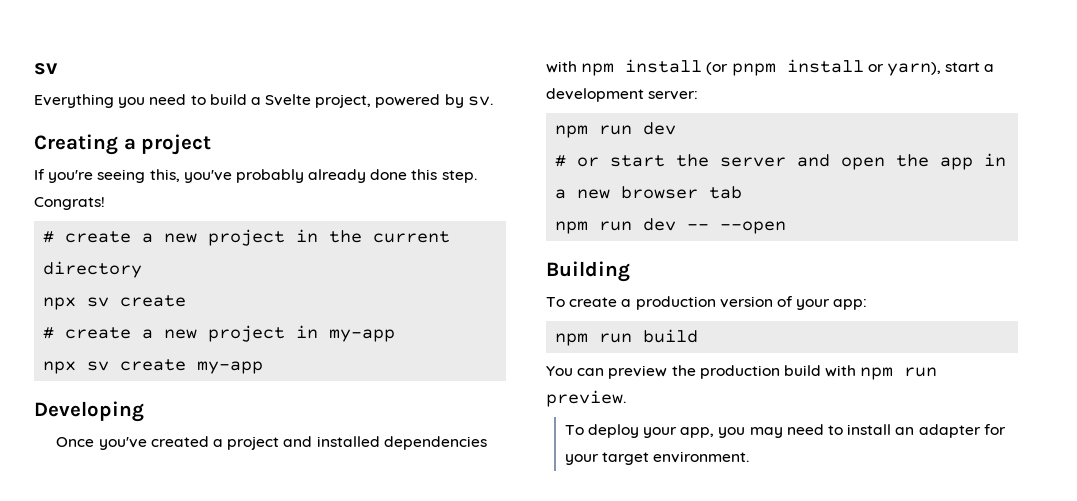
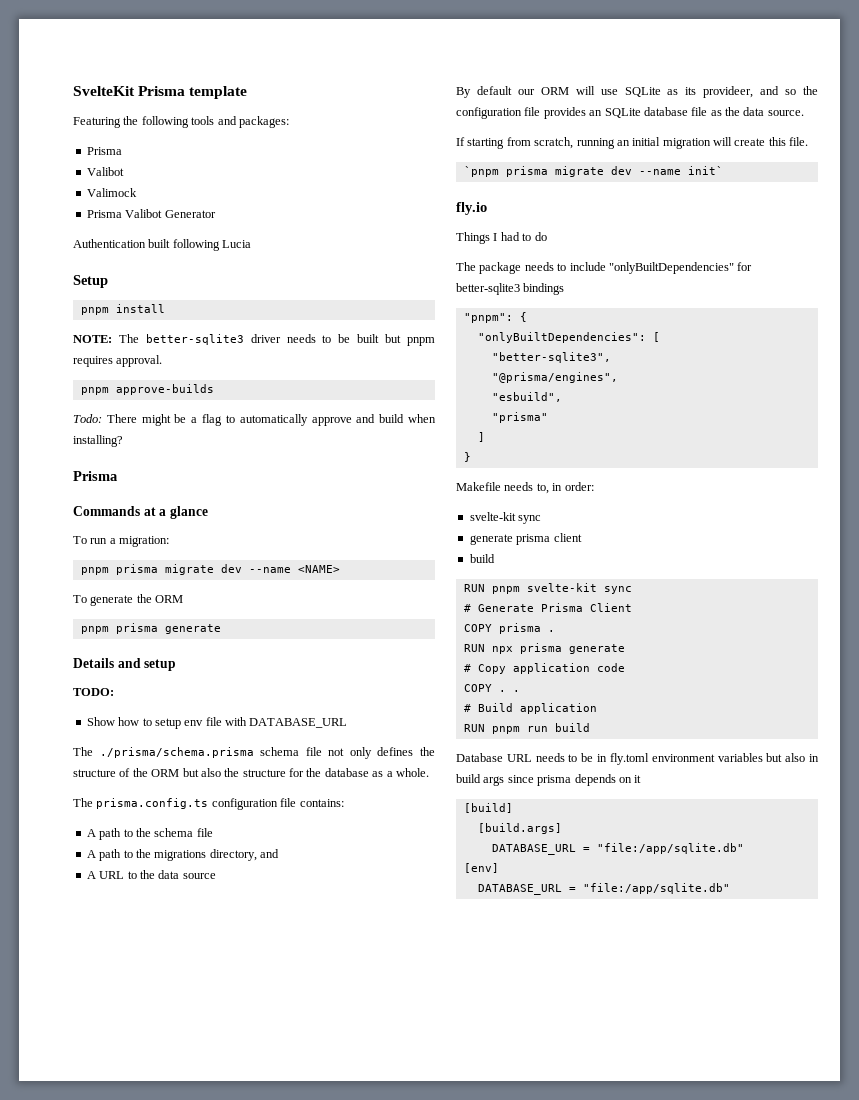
[34,63,58,75] [34,94,493,108] [34,134,212,155] [34,169,477,183] [34,197,105,210] [43,229,451,246] [43,261,143,278] [43,295,187,310] [43,325,396,342] [43,359,264,374] [34,401,144,422] [56,436,487,450] [546,59,995,76] [546,88,699,102] [555,122,677,138] [555,153,1007,170] [555,186,743,199] [555,218,787,234] [546,261,630,282] [546,296,868,310] [555,329,699,346] [546,365,938,380] [546,390,626,407] [564,424,1006,438] [564,451,750,465] sv // Everything you need to build a Svelte project, powered by sv. // Creating a project // If you're seeing this, you've probably already done this step. Congrats! // # create a new project in the current directory // npx sv create // # create a new project in my-app // npx sv create my-app // Developing // Once you've created a project and installed dependencies with npm install (or pnpm install or yarn), start a development server: // npm run dev // # or start the server and open the app in a new browser tab // npm run dev -- --open // Building // To create a production version of your app: // npm run build // You can preview the production build with npm run preview. // To deploy your app, you may need to install an adapter for your target environment. -> [73,86,248,99] [73,116,289,128] [86,147,122,155] [86,167,124,176] [86,188,137,197] [86,209,216,218] [73,239,252,251] [73,275,108,288] [80,304,165,315] [73,334,436,346] [73,355,163,367] [80,384,214,395] [73,414,436,426] [73,435,123,447] [73,471,118,481] [73,506,208,519] [73,536,170,547] [80,564,340,575] [73,594,184,606] [80,623,221,634] [73,658,177,671] [73,688,114,696] [86,717,348,729] [73,747,435,759] [73,768,429,777] [73,798,344,810] [86,828,213,840] [86,849,279,861] [86,870,216,879] [456,86,818,98] [456,107,804,119] [456,137,809,149] [463,166,723,177] [456,202,487,215] [456,232,547,244] [456,262,753,274] [456,283,565,295] [463,312,527,323] [477,332,660,343] [491,352,611,363] [491,372,618,383] [491,392,562,402] [491,412,548,423] [477,432,485,442] [463,452,471,462] [456,482,594,494] [469,512,542,524] [469,533,582,545] [469,554,495,563] [463,583,632,594] [463,603,632,612] [463,623,555,634] [463,643,625,654] [463,663,625,674] [463,684,520,692] [463,703,597,714] [463,723,590,734] [456,753,819,765] [456,774,642,786] [463,803,513,813] [477,823,562,834] [491,843,744,855] [463,863,499,873] [477,883,730,895] SvelteKit Prisma template // Featuring the following tools and packages: // Prisma // Valibot // Valimock // Prisma Valibot Generator // Authentication built following Lucia // Setup // pnpm install // NOTE: The better-sqlite3 driver needs to be built but pnpm requires approval. // pnpm approve-builds // Todo: There might be a flag to automatically approve and build when installing? // Prisma // Commands at a glance // To run a migration: // pnpm prisma migrate dev --name <NAME> // To generate the ORM // pnpm prisma generate // Details and setup // TODO: // Show how to setup env file with DATABASE_URL // The ./prisma/schema.prisma schema file not only defines the structure of the ORM but also the structure for the database as a whole. // The prisma.config.ts configuration file contains: // A path to the schema file // A path to the migrations directory, and // A URL to the data source // By default our ORM will use SQLite as its provideer, and so the configuration file provides an SQLite database file as the data source. // If starting from scratch, running an initial migration will create this file. // `pnpm prisma migrate dev --name init` // fly.io // Things I had to do // The package needs to include "onlyBuiltDependencies" for better-sqlite3 bindings // "pnpm": { // "onlyBuiltDependencies": [ // "better-sqlite3", // "@prisma/engines", // "esbuild", // "prisma" // ] // } // Makefile needs to, in order: // svelte-kit sync // generate prisma client // build // RUN pnpm svelte-kit sync // # Generate Prisma Client // COPY prisma . // RUN npx prisma generate // # Copy application code // COPY . . // # Build application // RUN pnpm run build // Database URL needs to be in fly.toml environment variables but also in build args since prisma depends on it // [build] // [build.args] // DATABASE_URL = "file:/app/sqlite.db" // [env] // DATABASE_URL = "file:/app/sqlite.db"

